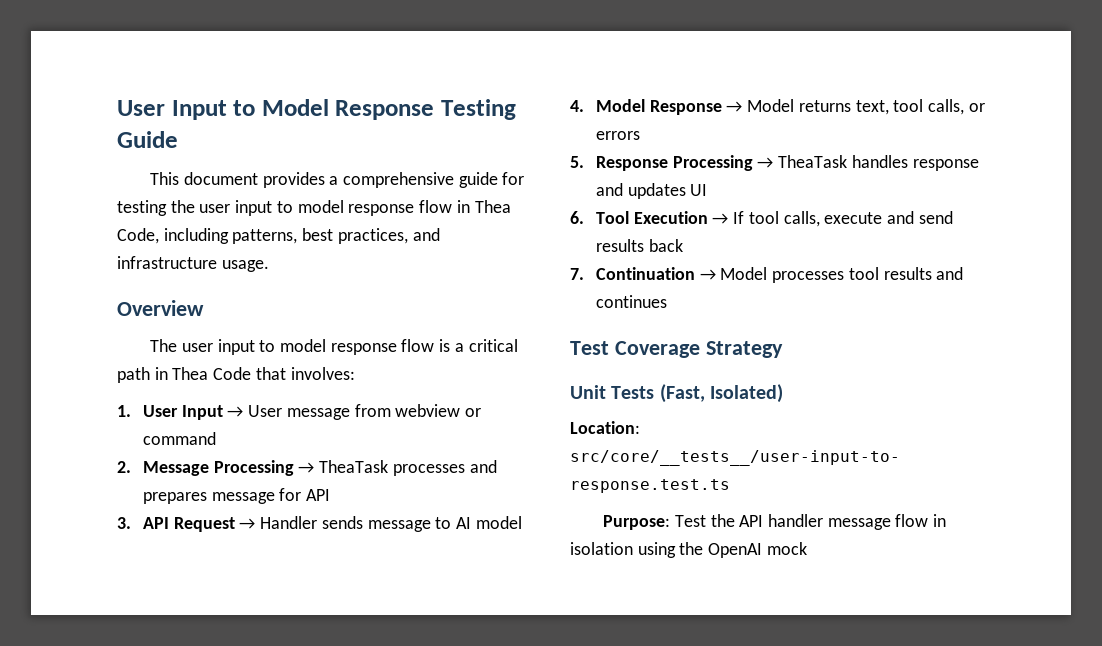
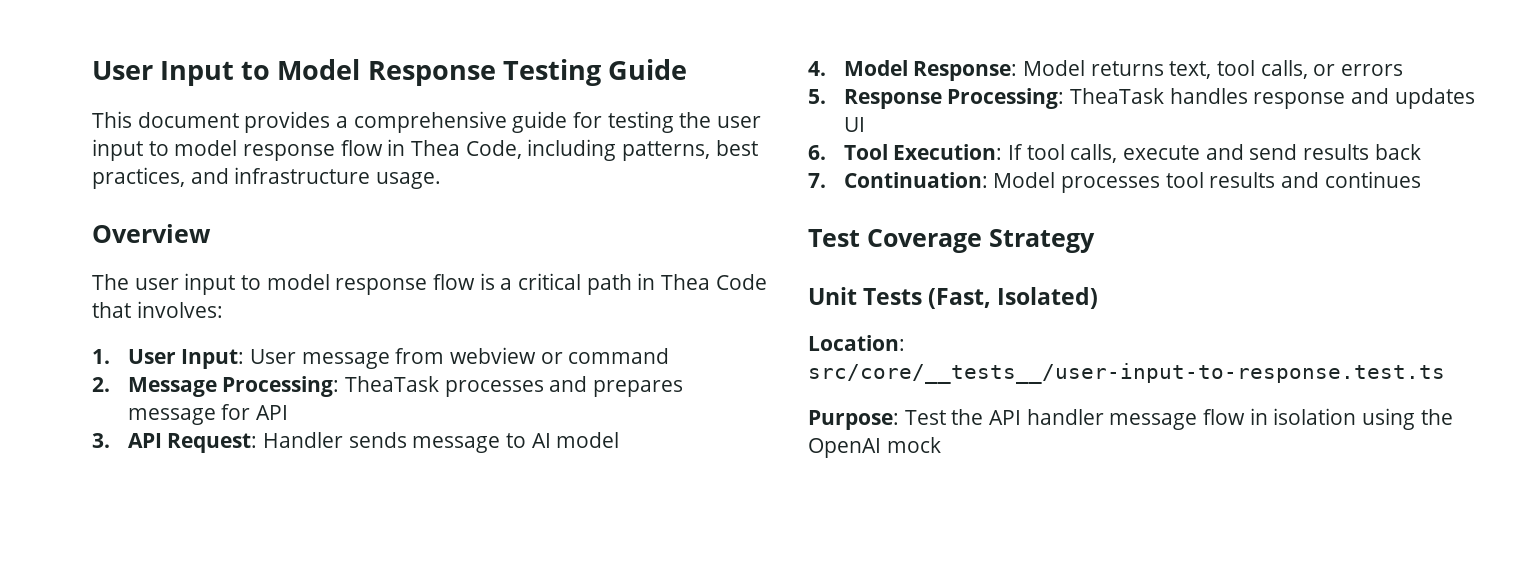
[181,405,244,420] Input → -> [181,349,245,369] Input:
[213,460,315,476] Processing → -> [222,376,340,397] Processing:
[173,517,256,532] Request → -> [167,433,258,453] Request:
[649,100,743,115] Response → -> [913,61,1018,81] Response:
[672,155,774,171] Processing → -> [947,88,1065,109] Processing:
[633,211,729,224] Execution → -> [893,144,1003,160] Execution:
[596,267,716,280] Continuation → -> [843,172,988,188] Continuation:

